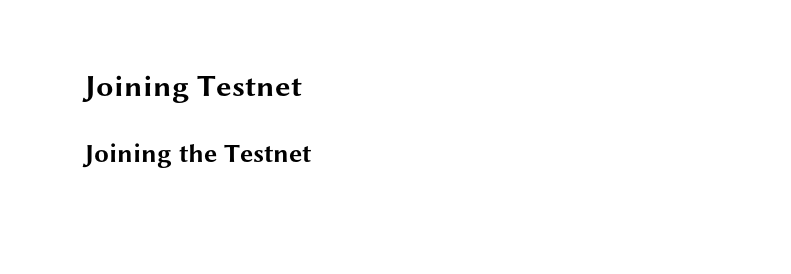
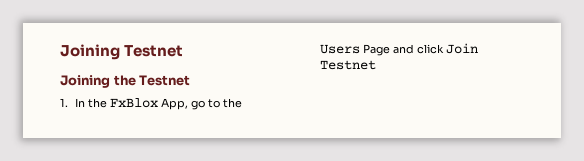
(313, 153) none -> [60,98,243,110] [320,43,479,56] [320,60,377,70] // 1. In the FxBlox App, go to the Users Page and click Join Testnet

